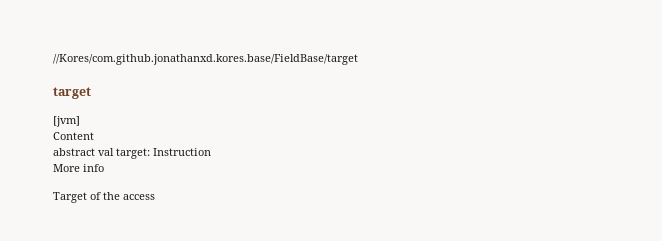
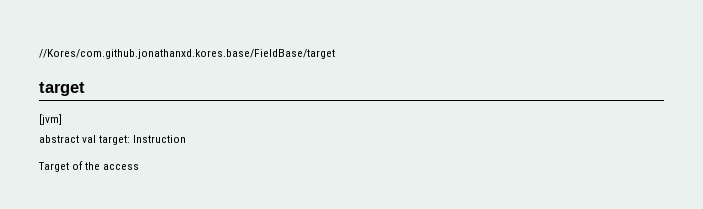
[53,132,94,140] // Content -> (62, 119) none
[53,164,104,172] // More info -> (187, 139) none

